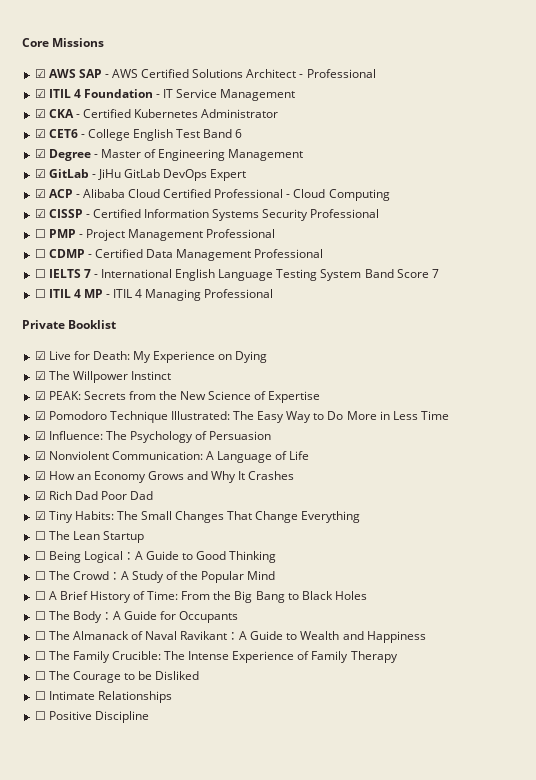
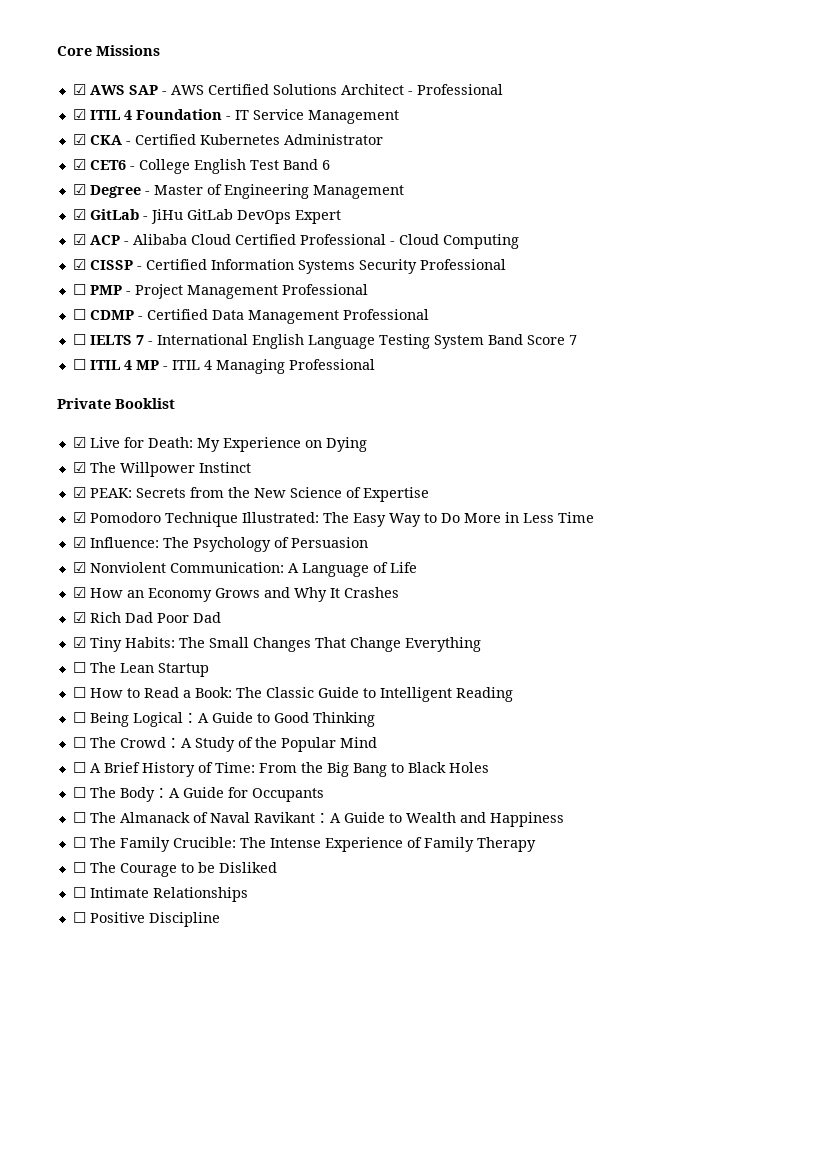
(144, 537) none -> [72,687,513,702] // ☐ How to Read a Book: The Classic Guide to Intelligent Reading

